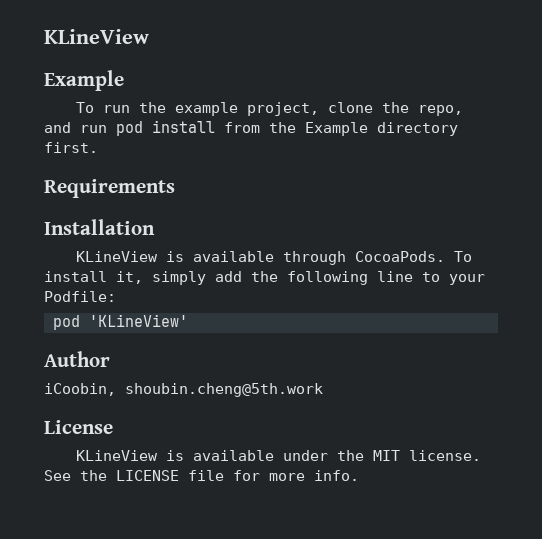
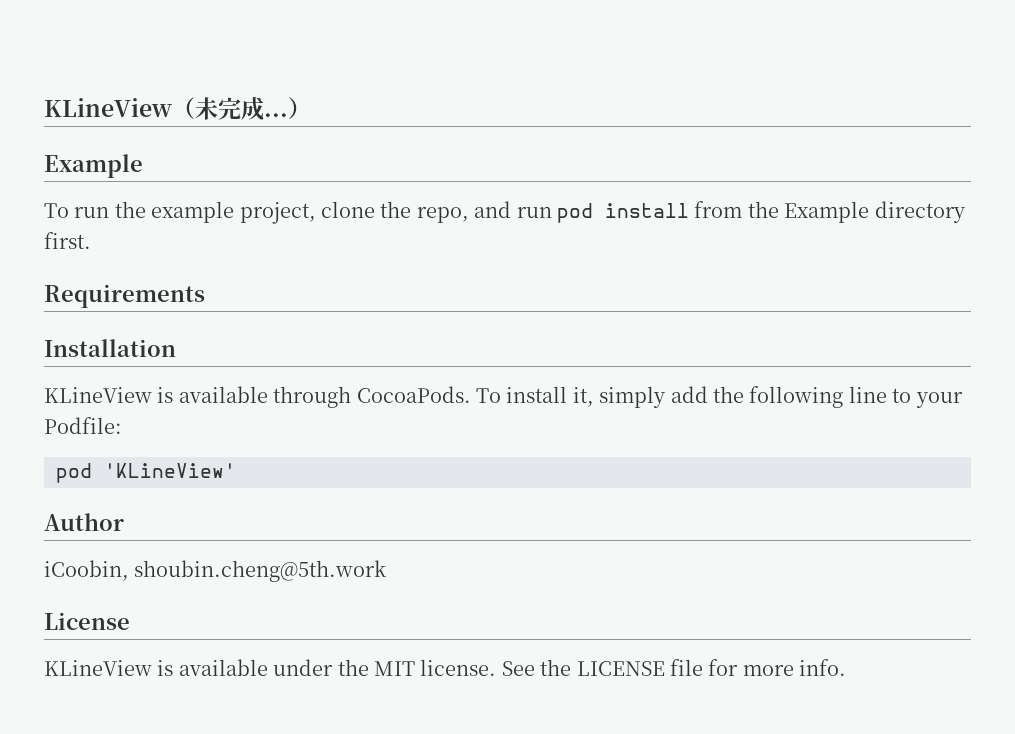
[44,29,149,44] KLineView -> [44,97,311,121] KLineView（未完成...）

